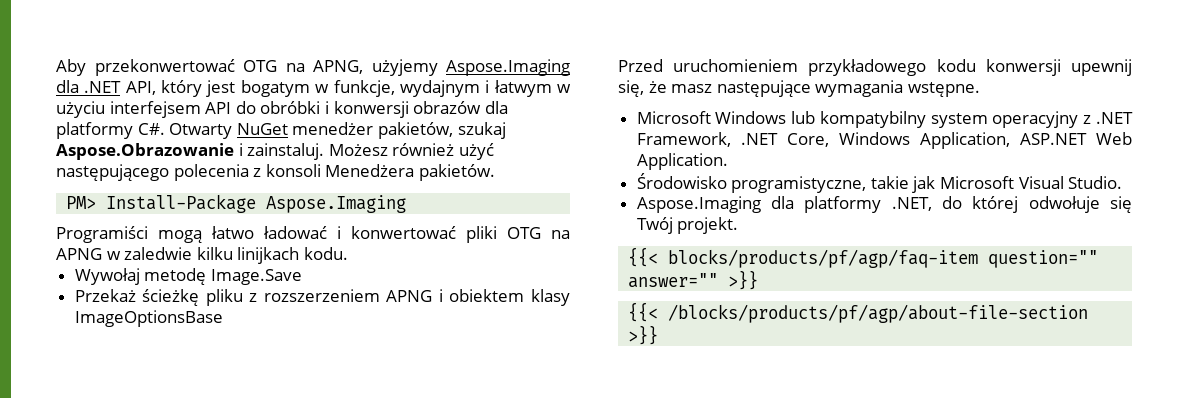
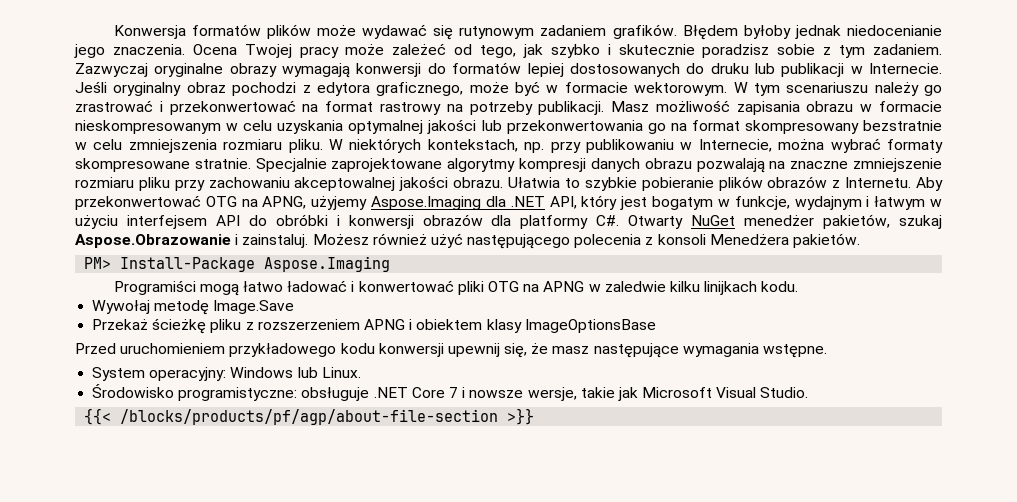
(56, 67) none -> [113,24,943,40] [74,43,942,58] [75,62,942,78] [75,81,942,96] [75,100,943,115] [75,119,943,134] [75,138,943,153] [75,158,942,173] [75,176,912,191] Konwersja formatów plików może wydawać się rutynowym zadaniem grafików. Błędem byłoby jednak niedocenianie jego znaczenia. Ocena Twojej pracy może zależeć od tego, jak szybko i skutecznie poradzisz sobie z tym zadaniem. Zazwyczaj oryginalne obrazy wymagają konwersji do formatów lepiej dostosowanych do druku lub publikacji w Internecie. Jeśli oryginalny obraz pochodzi z edytora graficznego, może być w formacie wektorowym. W tym scenariuszu należy go zrastrować i przekonwertować na format rastrowy na potrzeby publikacji. Masz możliwość zapisania obrazu w formacie nieskompresowanym w celu uzyskania optymalnej jakości lub przekonwertowania go na format skompresowany bezstratnie w celu zmniejszenia rozmiaru pliku. W niektórych kontekstach, np. przy publikowaniu w Internecie, można wybrać formaty skompresowane stratnie. Specjalnie zaprojektowane algorytmy kompresji danych obrazu pozwalają na znaczne zmniejszenie rozmiaru pliku przy zachowaniu akceptowalnej jakości obrazu. Ułatwia to szybkie pobieranie plików obrazów z Internetu.
[636,111,1133,128] [636,132,1132,149] [636,153,728,170] [636,173,867,193] Microsoft Windows lub kompatybilny system operacyjny z .NET Framework, .NET Core, Windows Application, ASP.NET Web Application. // Środowisko programistyczne, -> [92,367,361,381] [92,384,577,401] System operacyjny: Windows lub Linux. // Środowisko programistyczne: obsługuje .NET Core 7 i nowsze wersje,
[636,196,1132,213] [636,217,739,234] [628,247,1099,268] [628,270,759,290] // Aspose.Imaging dla platformy .NET, do której odwołuje się Twój projekt. // {{< blocks/products/pf/agp/faq-item question="" answer="" >}} -> (809, 392) none

